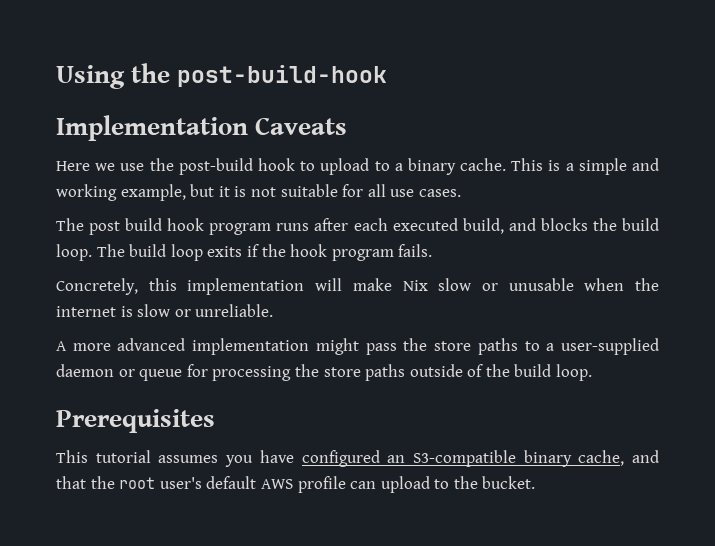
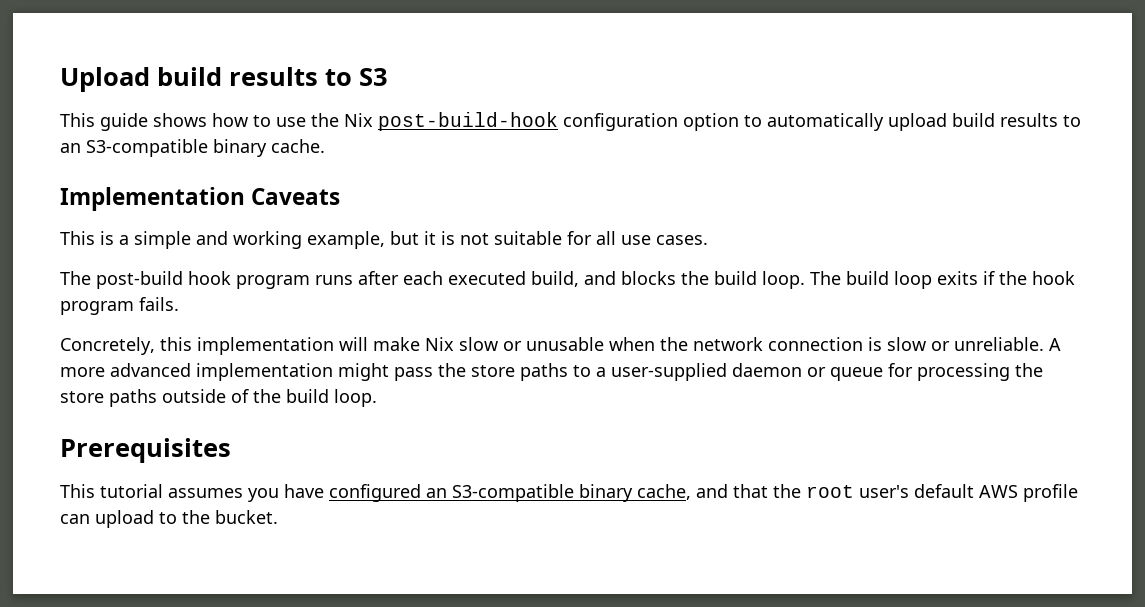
[56,63,388,89] [56,115,348,141] [56,158,507,175] Using the post-build-hook // Implementation Caveats // Here we use the post-build hook to upload to a binary cache. -> [60,67,388,92] [60,112,1081,131] [60,139,325,157] [60,187,341,211] Upload build results to S3 // This guide shows how to use the Nix post-build-hook configuration option to automatically upload build results to an S3-compatible binary cache. // Implementation Caveats //
[89,218,163,235] post build -> [96,271,183,289] post-build
[56,306,116,317] internet -> [693,337,863,351] network connection
(274, 310) // -> (1044, 344) none

